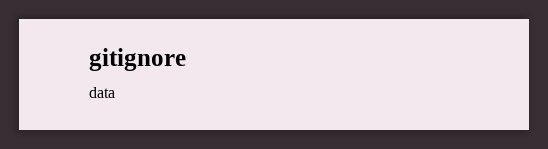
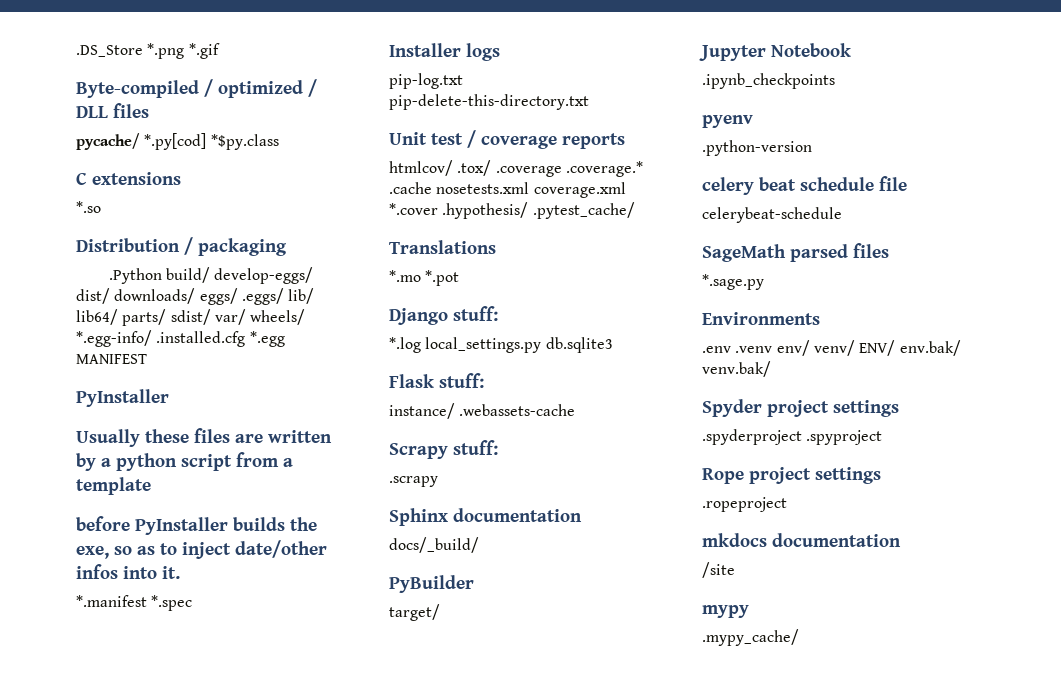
[89,48,186,71] [89,87,115,98] gitignore // data -> [76,43,220,59] [76,79,317,98] [76,103,149,118] [76,133,279,150] [76,172,181,185] [76,201,101,213] [76,237,287,256] [108,267,314,284] [76,288,315,305] [76,309,306,326] [76,330,285,347] [76,354,147,364] [76,389,169,407] [76,428,332,447] [76,452,293,471] [76,477,151,495] [76,516,317,535] [76,540,327,559] [76,564,180,579] [76,595,193,611] [389,43,500,61] [389,73,463,89] [389,94,589,110] [389,130,625,149] [389,160,643,177] [389,182,626,198] [389,202,635,219] [389,240,496,254] [389,270,460,286] [389,306,498,325] [389,337,613,353] [389,373,484,388] [389,403,576,419] [389,440,498,459] [389,476,438,487] [389,508,582,526] [389,537,479,553] [389,575,474,593] [389,604,440,621] [699,43,851,61] [702,73,835,89] [702,115,753,128] [702,140,812,156] [702,176,907,195] [702,207,842,223] [702,243,889,262] [702,274,764,290] [702,312,820,325] [702,340,961,356] [702,361,771,377] [702,399,899,417] [702,429,883,445] [702,467,881,484] [702,497,787,512] [702,533,901,547] [702,562,735,578] [702,605,749,618] [702,629,799,646] .DS_Store *.png *.gif // Byte-compiled / optimized / DLL files // pycache/ *.py[cod] *$py.class // C extensions // *.so // Distribution / packaging // .Python build/ develop-eggs/ dist/ downloads/ eggs/ .eggs/ lib/ lib64/ parts/ sdist/ var/ wheels/ *.egg-info/ .installed.cfg *.egg MANIFEST // PyInstaller // Usually these files are written by a python script from a template // before PyInstaller builds the exe, so as to inject date/other infos into it. // *.manifest *.spec // Installer logs // pip-log.txt pip-delete-this-directory.txt // Unit test / coverage reports // htmlcov/ .tox/ .coverage .coverage.* .cache nosetests.xml coverage.xml *.cover .hypothesis/ .pytest_cache/ // Translations // *.mo *.pot // Django stuff: // *.log local_settings.py db.sqlite3 // Flask stuff: // instance/ .webassets-cache // Scrapy stuff: // .scrapy // Sphinx documentation // docs/_build/ // PyBuilder // target/ // Jupyter Notebook // .ipynb_checkpoints // pyenv // .python-version // celery beat schedule file // celerybeat-schedule // SageMath parsed files // *.sage.py // Environments // .env .venv env/ venv/ ENV/ env.bak/ venv.bak/ // Spyder project settings // .spyderproject .spyproject // Rope project settings // .ropeproject // mkdocs documentation // /site // mypy // .mypy_cache/

